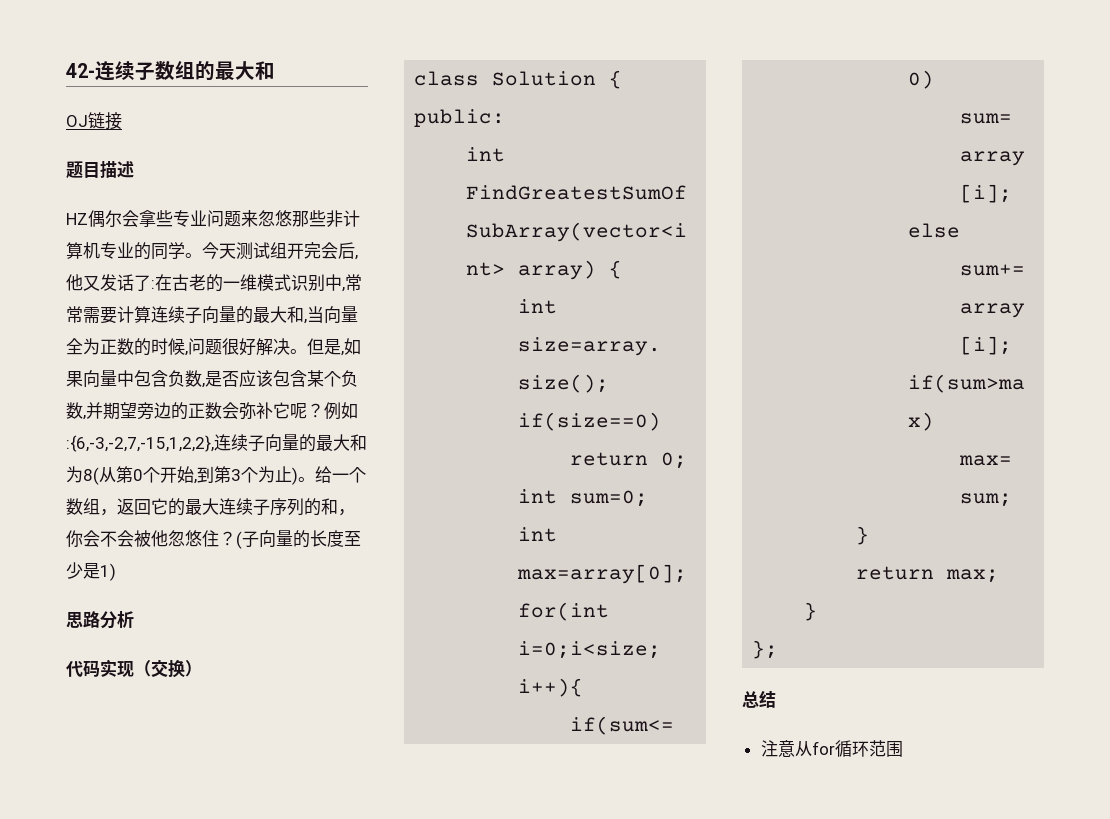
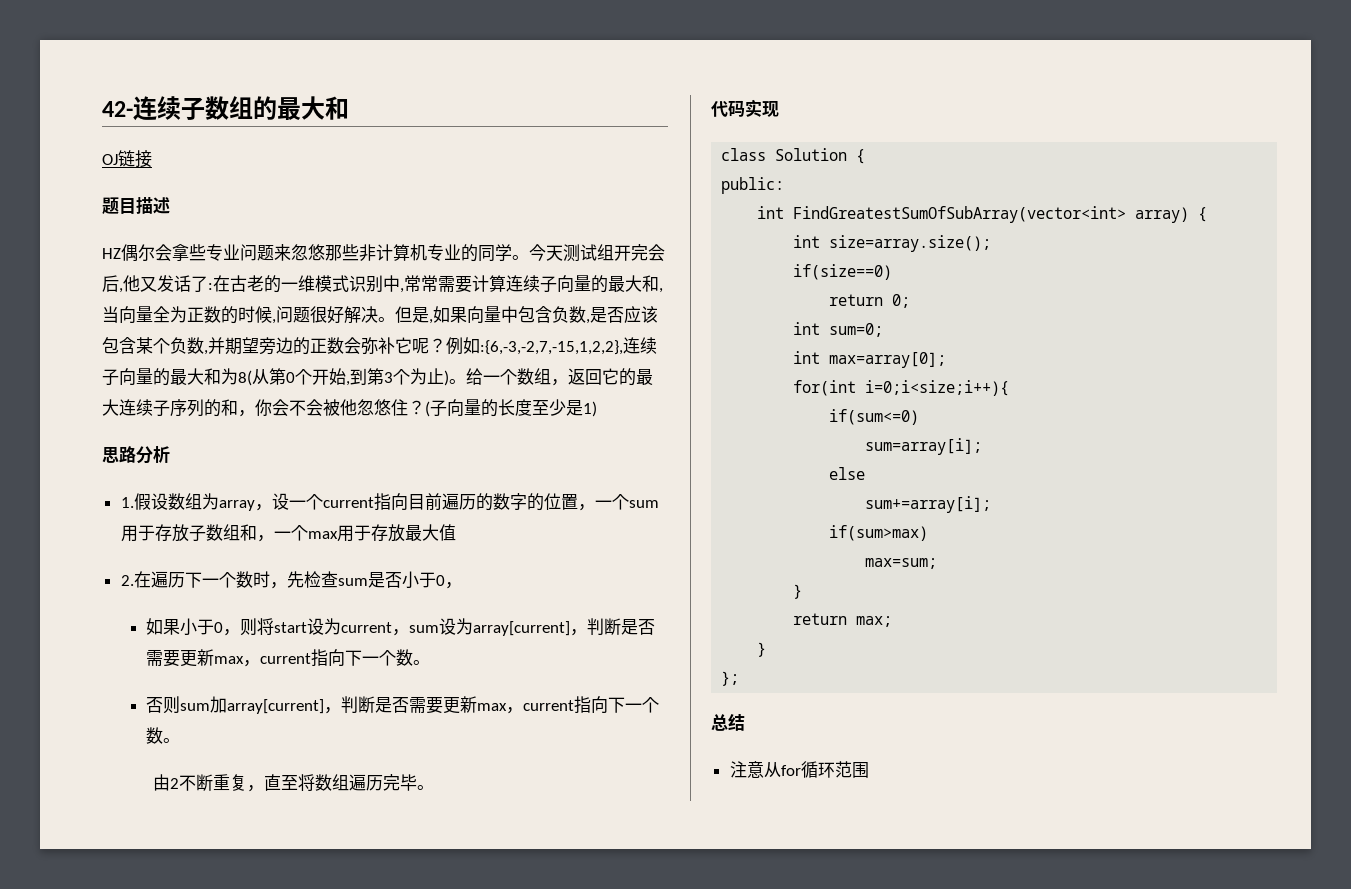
(134, 619) none -> [120,493,659,511] [120,524,456,542] [120,571,462,589] [146,618,656,636] [146,649,431,667] [146,696,660,714] [146,727,181,744] [153,774,435,792] // 1.假设数组为array，设一个current指向目前遍历的数字的位置，一个sum用于存放子数组和，一个max用于存放最大值 // 2.在遍历下一个数时，先检查sum是否小于0， // 如果小于0，则将start设为current，sum设为array[current]，判断是否需要更新max，current指向下一个数。 // 否则sum加array[current]，判断是否需要更新max，current指向下一个数。 // 由2不断重复，直至将数组遍历完毕。
[134,660,202,678] （交换） -> (779, 109) none

